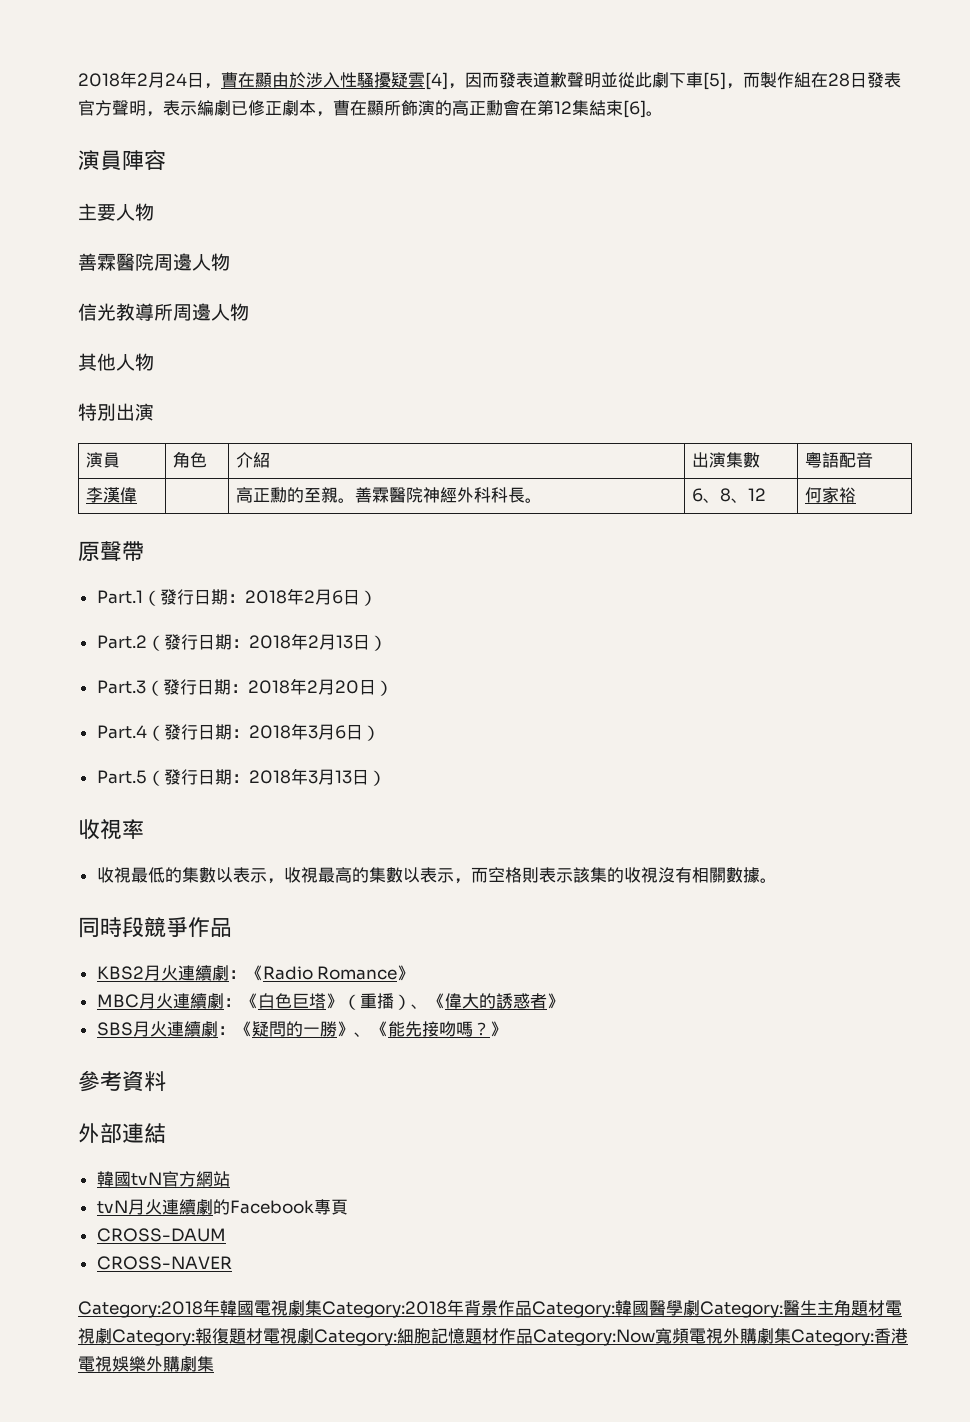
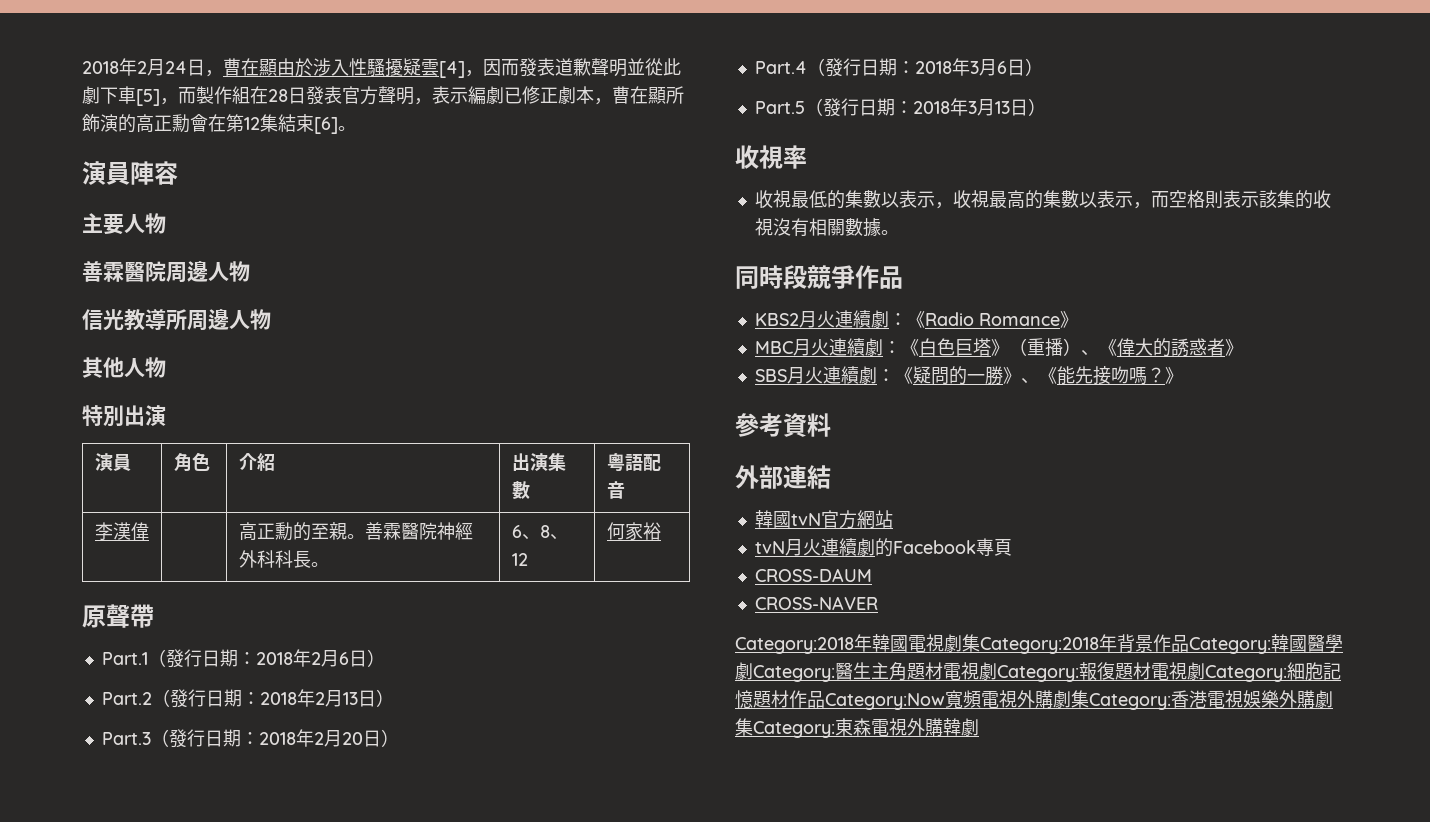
(214, 1364) none -> [753,718,979,738] Category:東森電視外購韓劇

